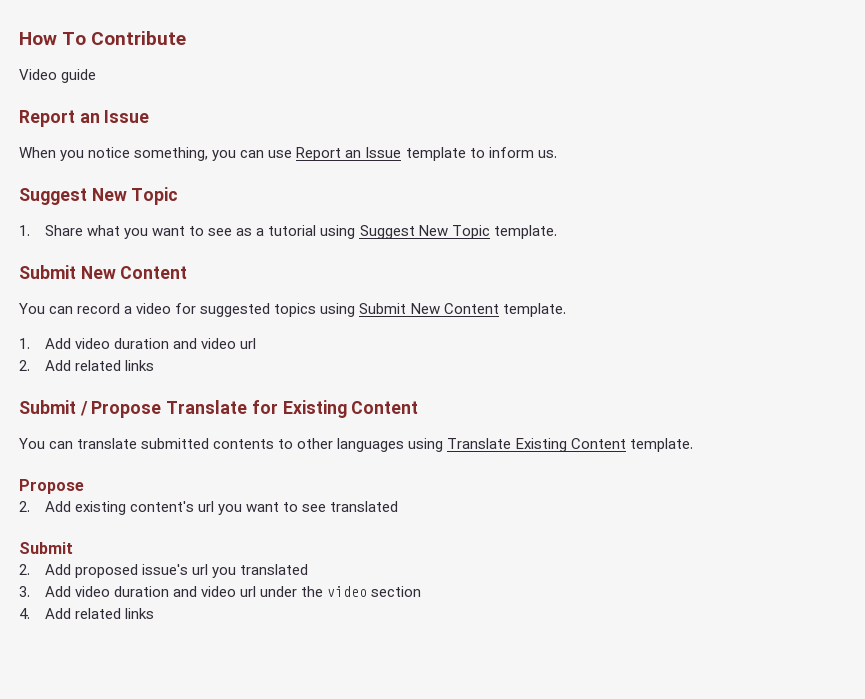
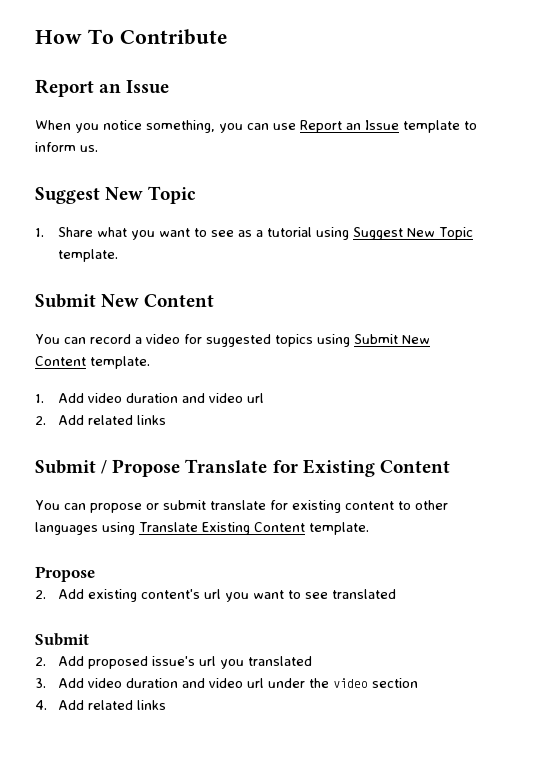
[19,69,97,83] // Video guide -> (228, 37) none
[77,438,275,449] translate submitted contents -> [89,500,394,513] propose or submit translate for existing content

